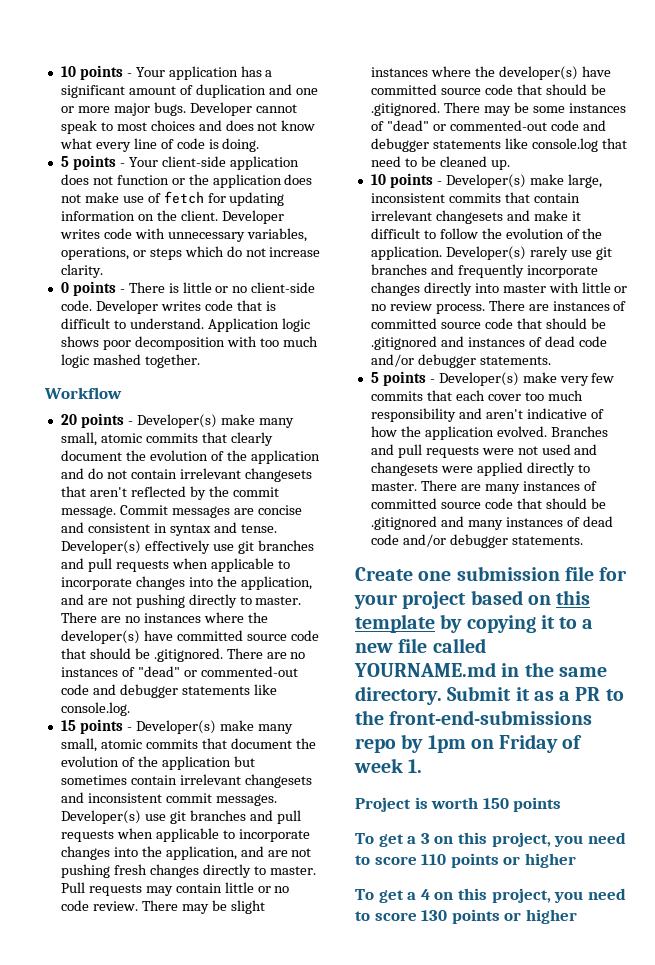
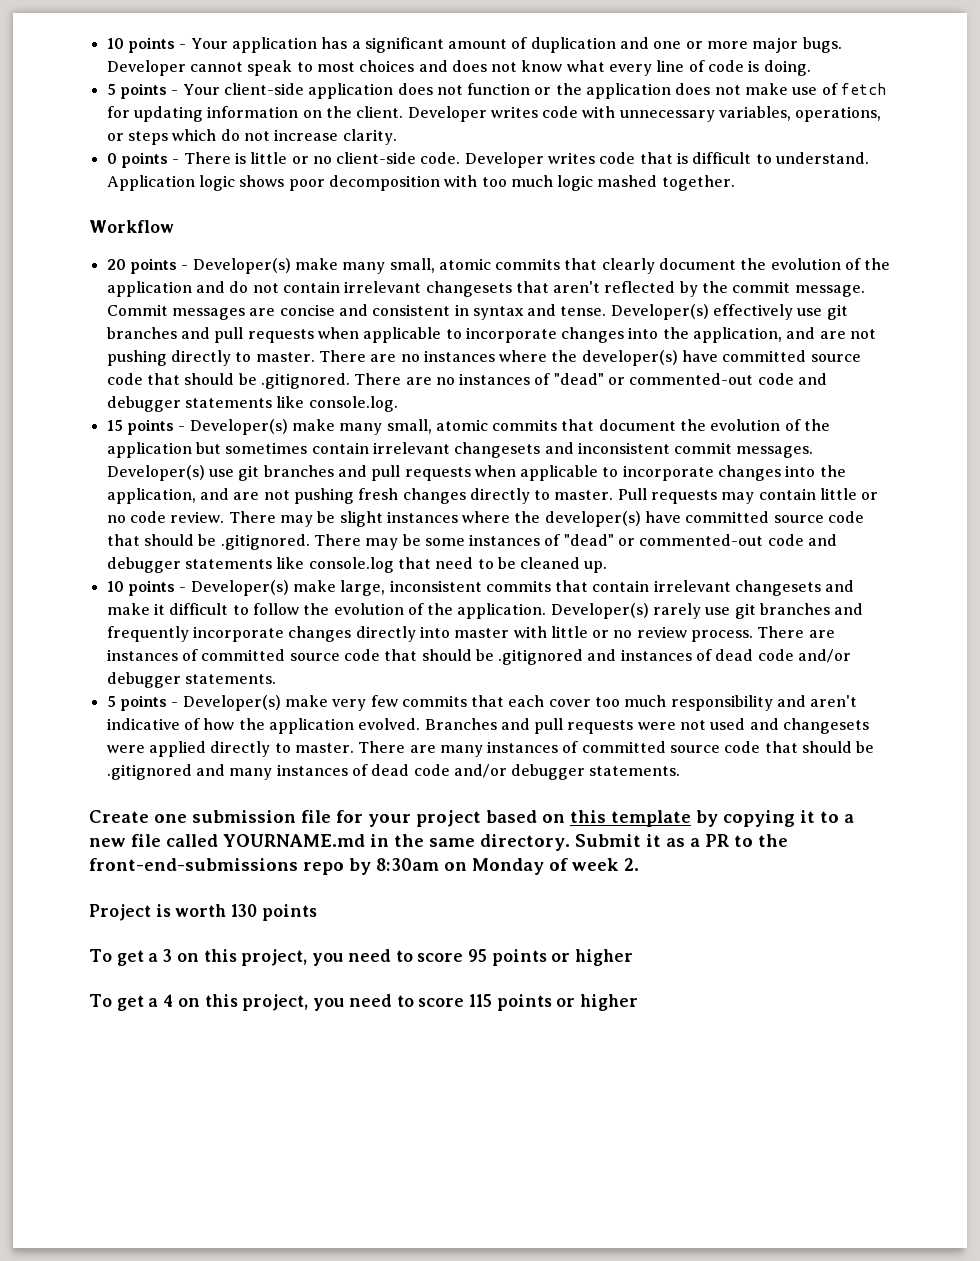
[427,734,559,753] 1pm on Friday -> [376,858,544,875] 8:30am on Monday
[408,759,423,773] 1. -> [624,858,639,871] 2.
[482,798,509,809] 150 -> [231,904,258,917] 130
[421,854,447,865] 110 -> [467,949,487,962] 95
[421,910,448,921] 130 -> [468,994,492,1007] 115

